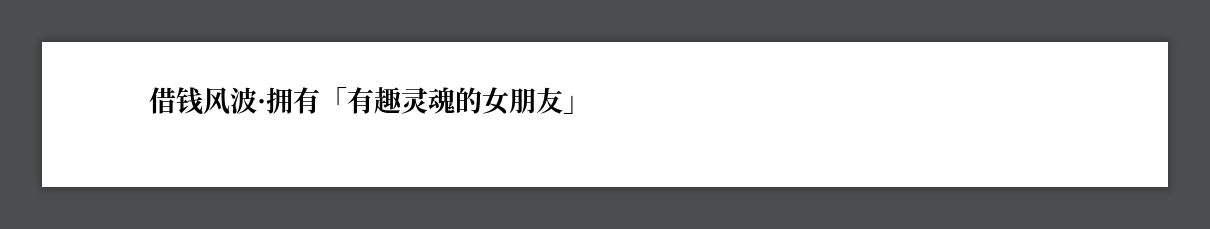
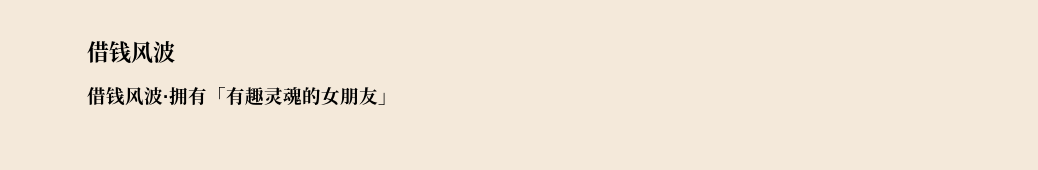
[149,87,257,115] 借钱风波 -> [87,41,175,64] [87,87,163,106] 借钱风波 // 借钱风波

